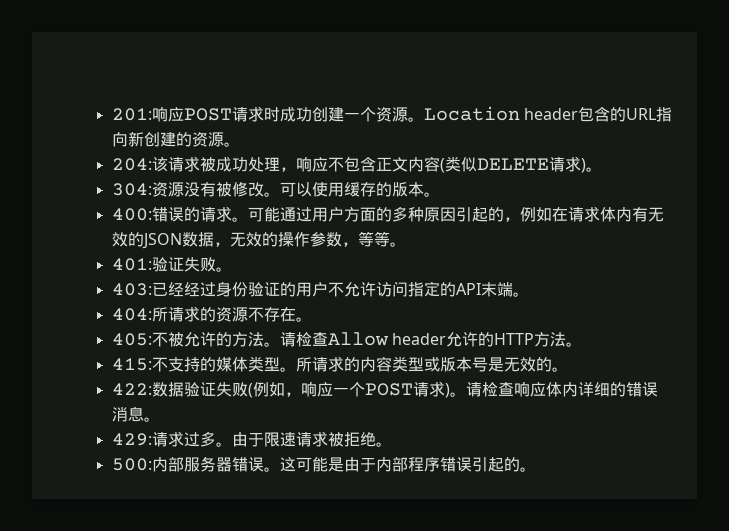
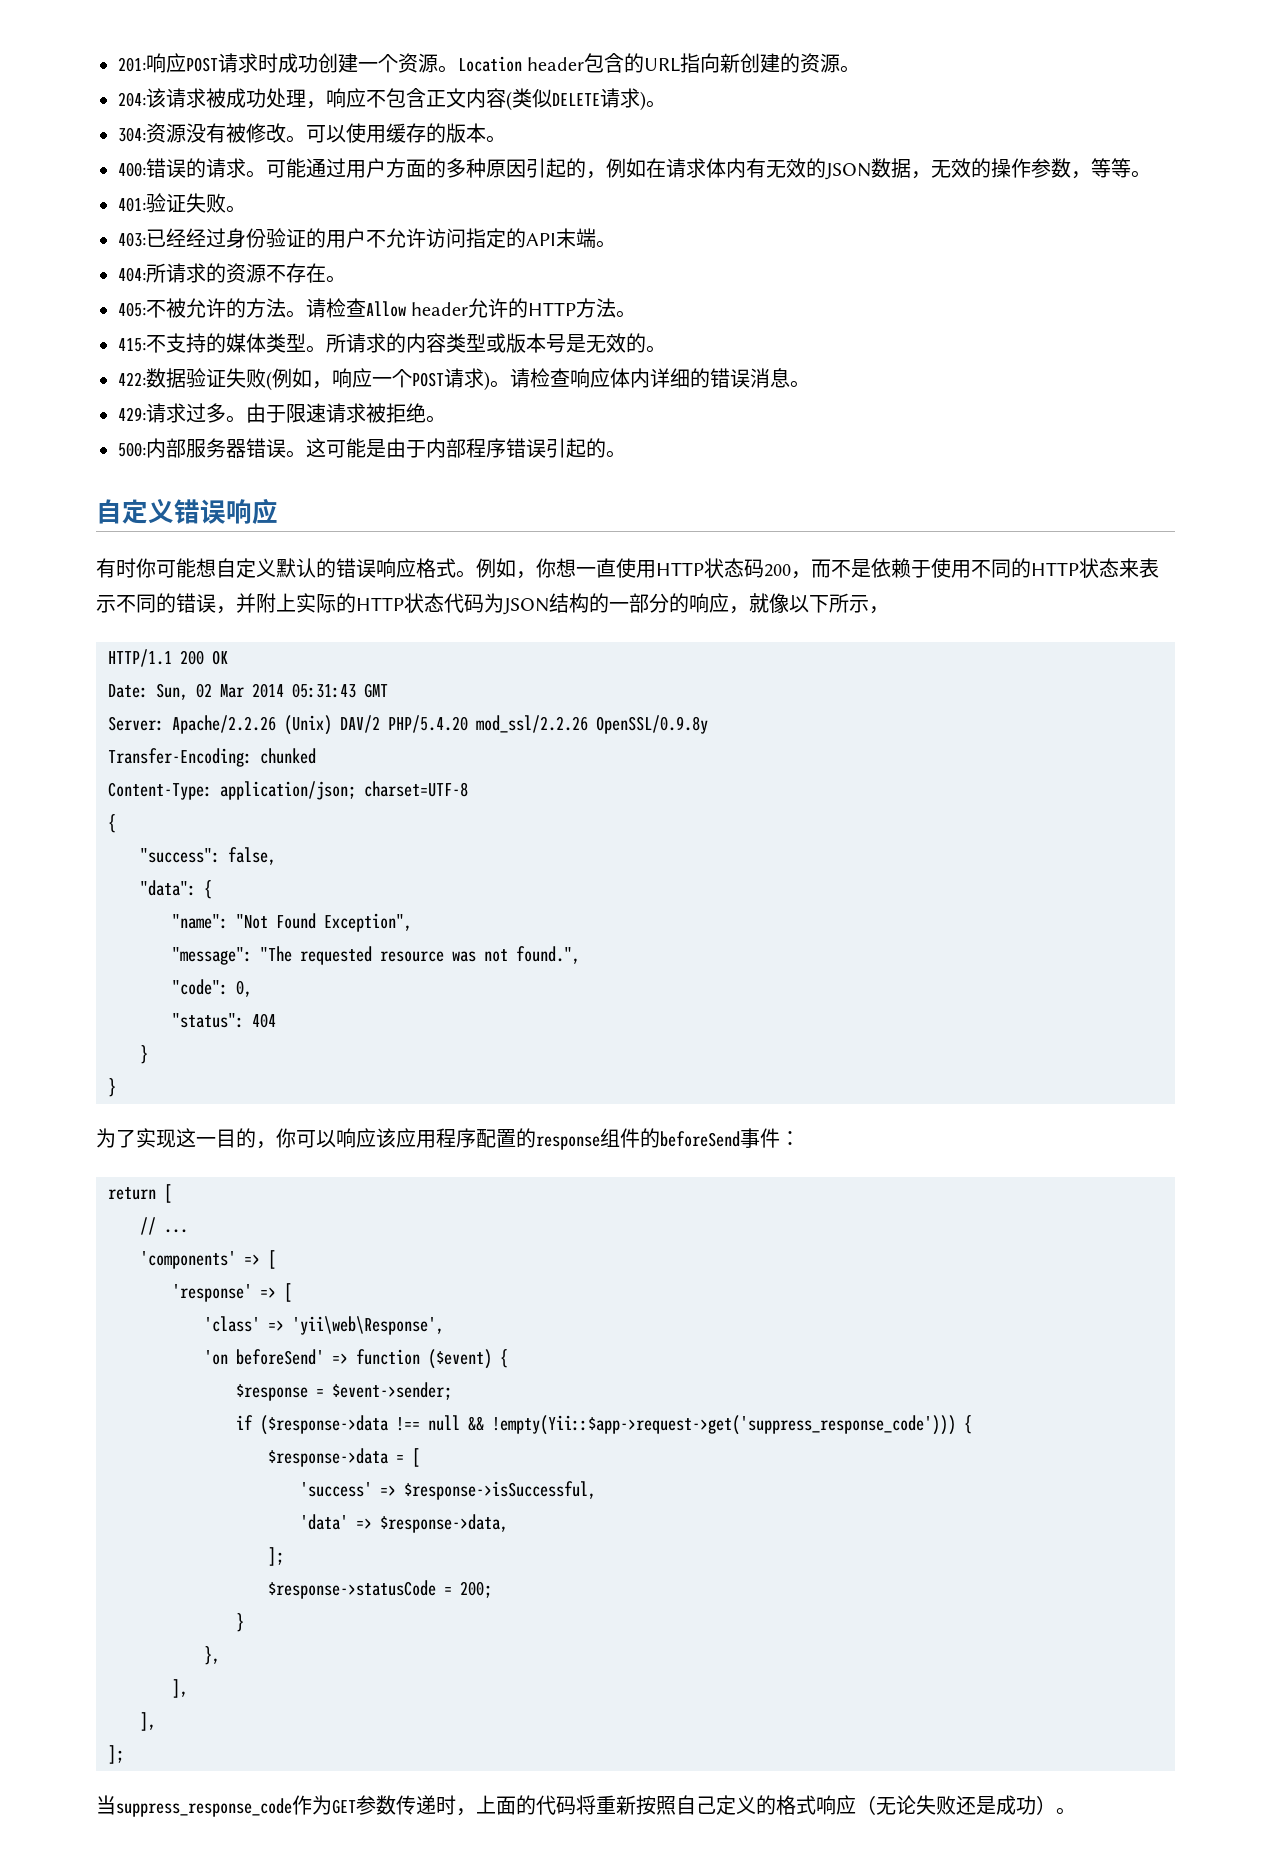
(536, 469) none -> [96,498,278,525] [96,558,1159,579] [96,593,889,615] [108,649,228,667] [108,683,388,700] [108,715,708,735] [108,748,316,767] [108,781,468,800] [108,814,116,833] [140,847,276,865] [140,880,212,899] [172,913,412,932] [172,946,580,965] [172,979,252,997] [172,1013,276,1028] [140,1045,148,1064] [108,1078,116,1097] [96,1128,800,1150] [108,1184,172,1203] [140,1217,188,1235] [140,1250,276,1269] [172,1283,292,1302] [204,1316,444,1335] [204,1349,508,1369] [236,1382,452,1401] [236,1415,972,1435] [268,1448,420,1467] [300,1481,596,1500] [300,1514,508,1533] [268,1547,284,1566] [268,1580,492,1599] [236,1613,244,1632] [204,1646,220,1665] [172,1679,188,1698] [140,1712,156,1731] [108,1745,124,1764] [96,1795,1076,1817] // 自定义错误响应 // 有时你可能想自定义默认的错误响应格式。例如，你想一直使用HTTP状态码200，而不是依赖于使用不同的HTTP状态来表示不同的错误，并附上实际的HTTP状态代码为JSON结构的一部分的响应，就像以下所示， // HTTP/1.1 200 OK // Date: Sun, 02 Mar 2014 05:31:43 GMT // Server: Apache/2.2.26 (Unix) DAV/2 PHP/5.4.20 mod_ssl/2.2.26 OpenSSL/0.9.8y // Transfer-Encoding: chunked // Content-Type: application/json; charset=UTF-8 // { // "success": false, // "data": { // "name": "Not Found Exception", // "message": "The requested resource was not found.", // "code": 0, // "status": 404 // } // } // 为了实现这一目的，你可以响应该应用程序配置的response组件的beforeSend事件： // return [ // // ... // 'components' => [ // 'response' => [ // 'class' => 'yii\web\Response', // 'on beforeSend' => function ($event) { // $response = $event->sender; // if ($response->data !== null && !empty(Yii::$app->request->get('suppress_response_code'))) { // $response->data = [ // 'success' => $response->isSuccessful, // 'data' => $response->data, // ]; // $response->statusCode = 200; // } // }, // ], // ], // ]; // 当suppress_response_code作为GET参数传递时，上面的代码将重新按照自己定义的格式响应（无论失败还是成功）。

